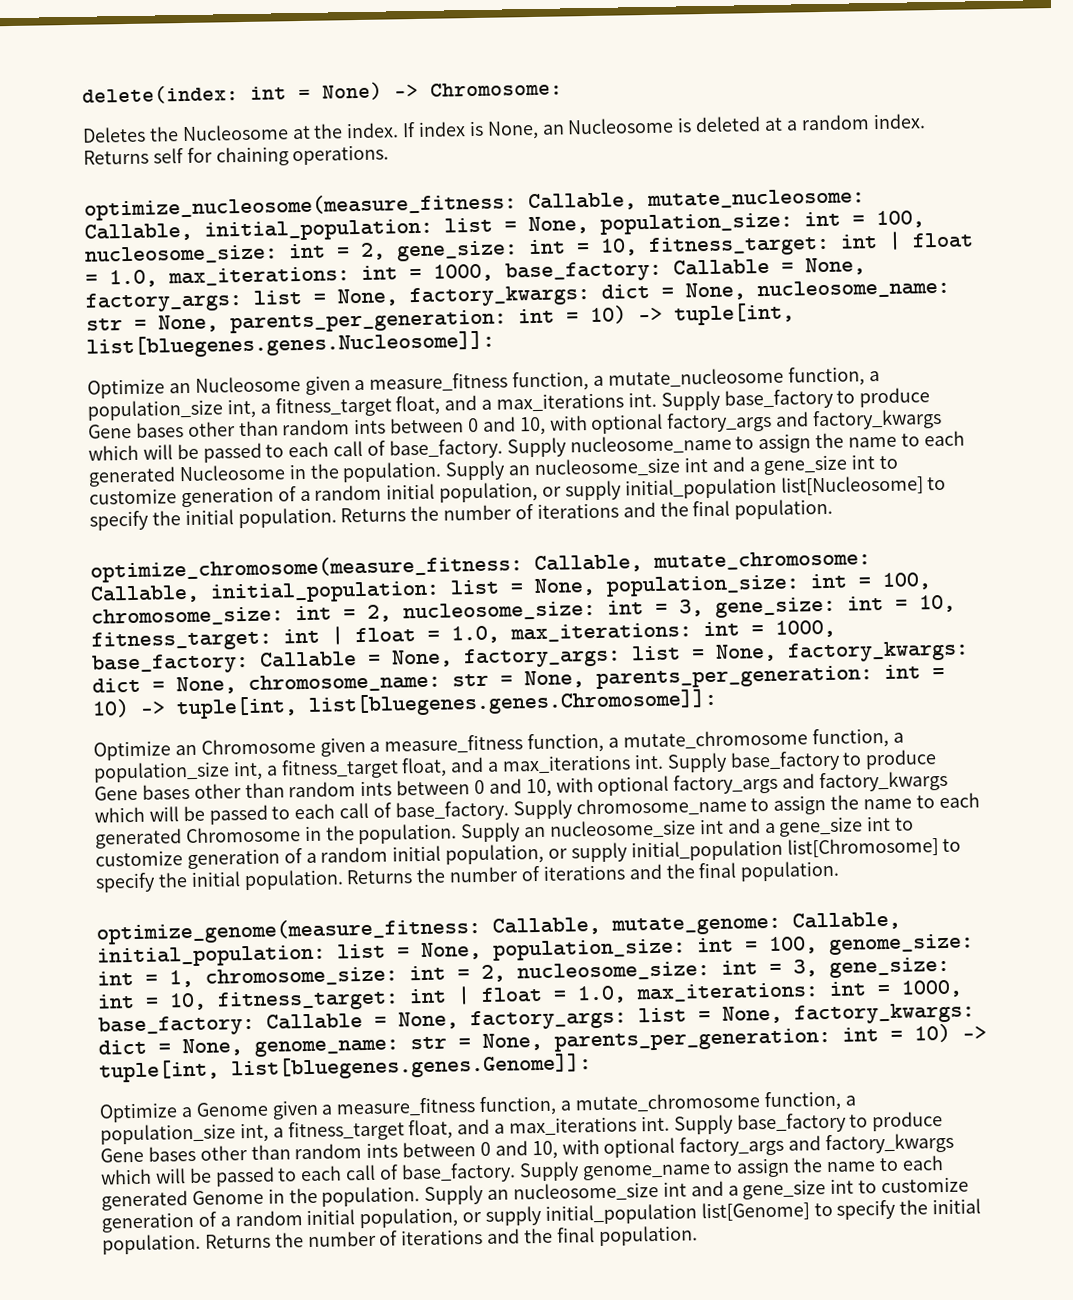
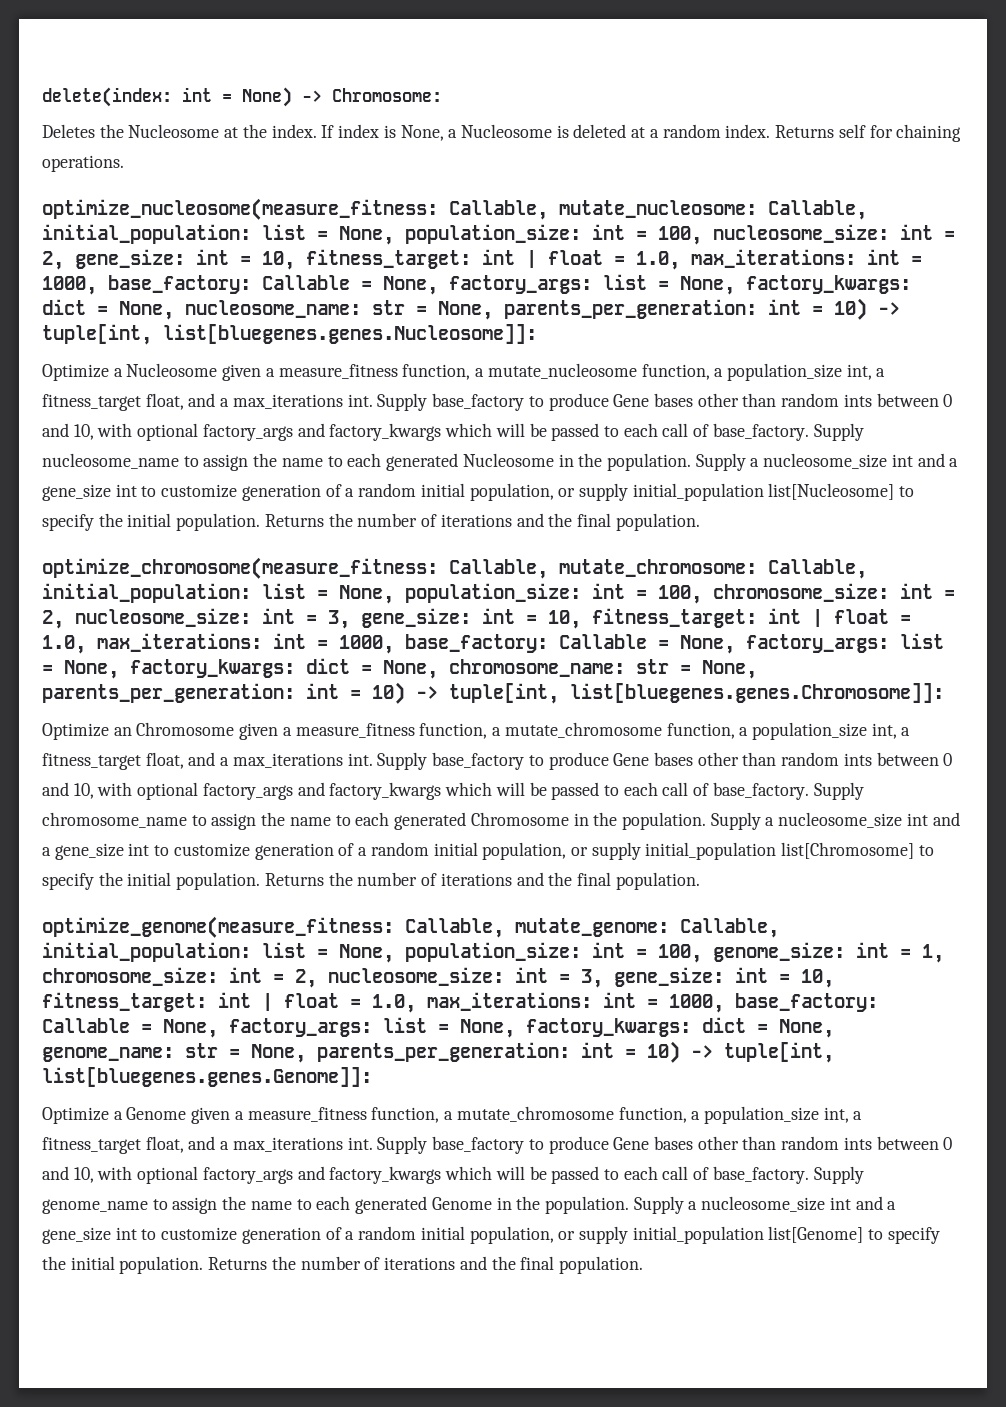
[541,124,565,135] an -> [448,129,458,138] a
[168,382,191,394] an -> [113,368,123,377] a
[508,465,531,476] an -> [750,458,760,467] a
[524,826,547,838] an -> [765,817,775,826] a
[487,1189,510,1200] an -> [688,1201,698,1210] a

